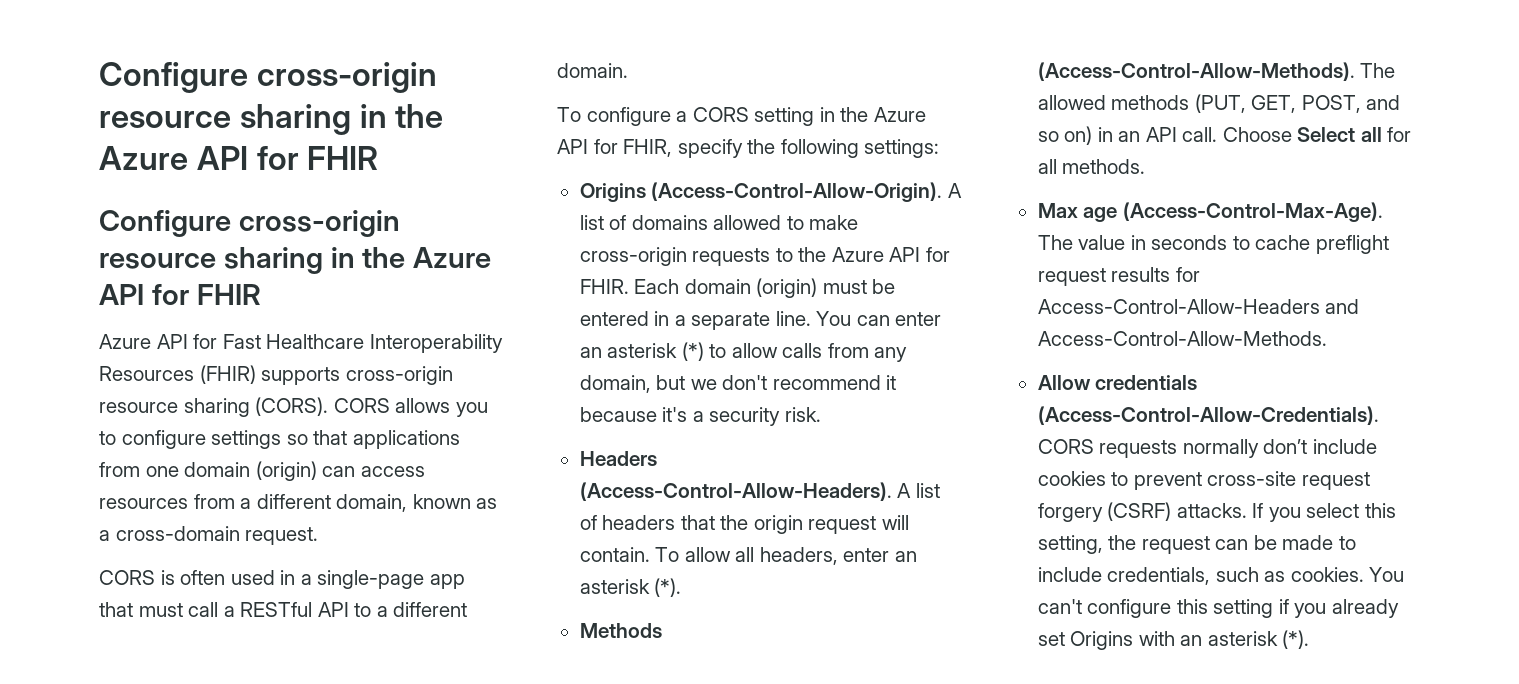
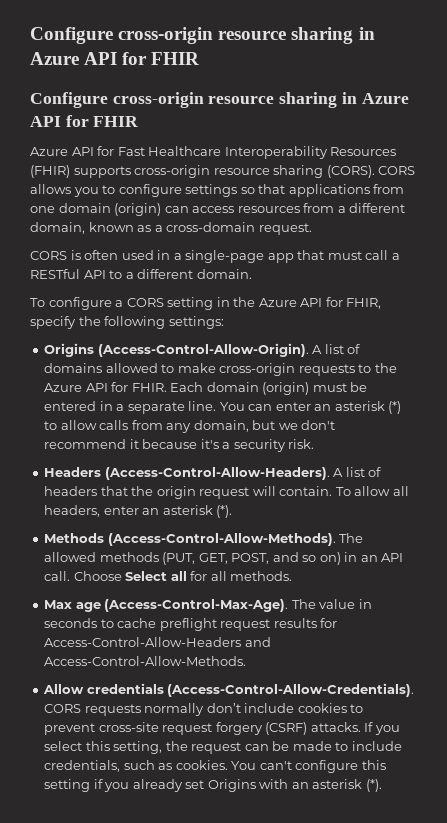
[99,62,437,93] [99,104,444,135] Configure cross-origin resource sharing in the -> [30,27,375,44] Configure cross-origin resource sharing in
[362,247,406,268] the -> (357, 98) none

